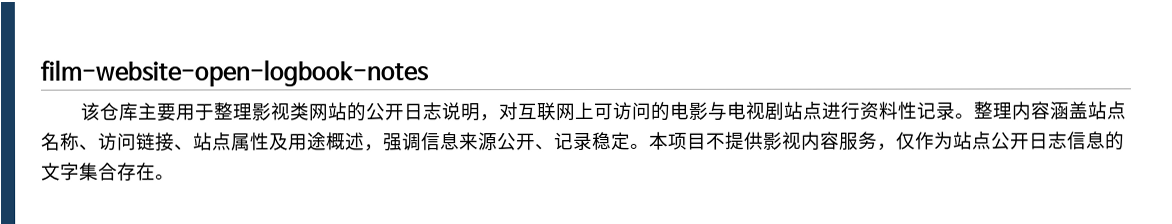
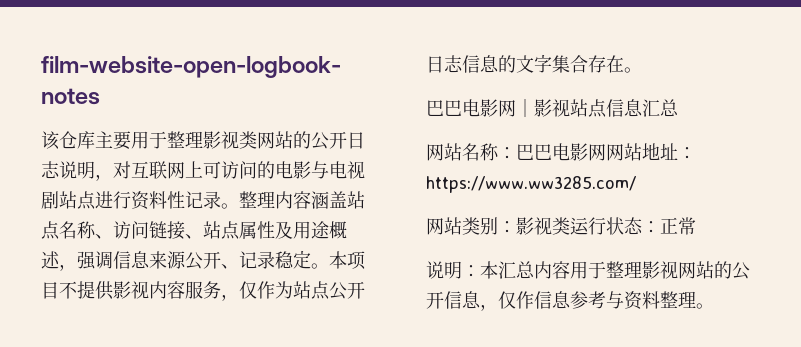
(175, 177) none -> [426,99,679,118] [426,143,696,161] [426,176,636,193] [426,217,696,235] [426,261,750,280] [426,291,714,311] // 巴巴电影网｜影视站点信息汇总 // 网站名称：巴巴电影网网站地址：https://www.ww3285.com/ // 网站类别：影视类运行状态：正常 // 说明：本汇总内容用于整理影视网站的公开信息，仅作信息参考与资料整理。

